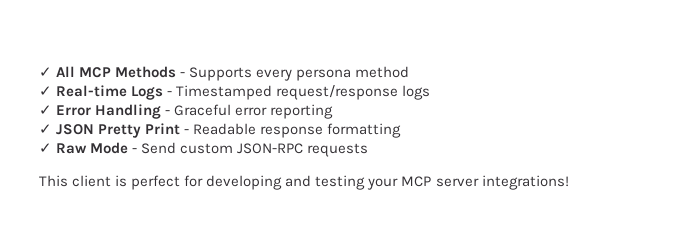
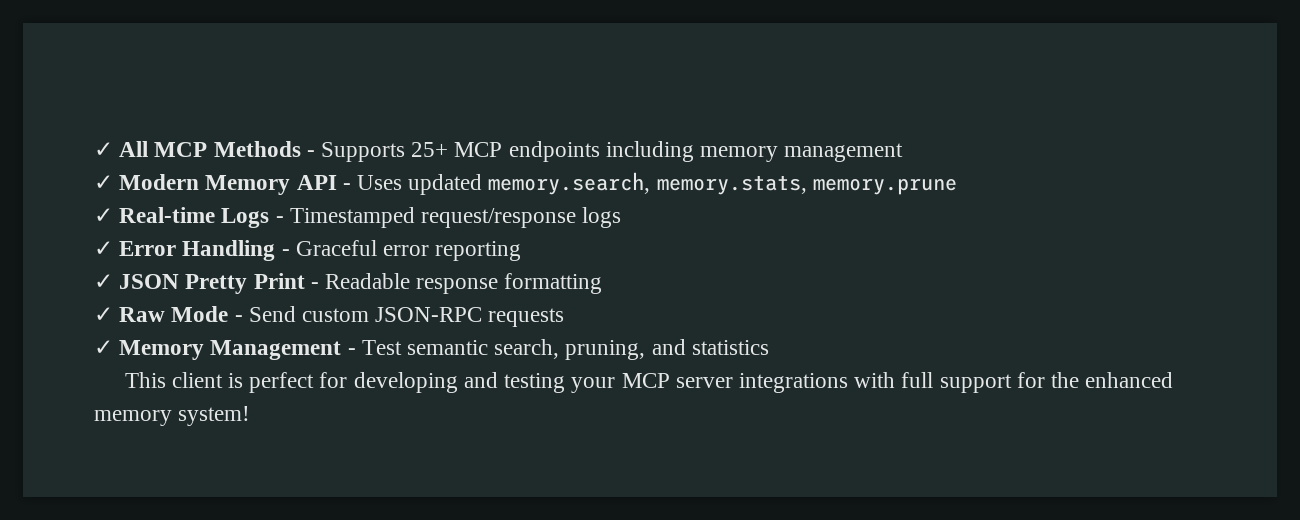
[256,66,410,81] every persona method -> [411,141,904,162] [94,172,957,195] 25+ MCP endpoints including memory management // ✓ Modern Memory API - Uses updated memory.search, memory.stats, memory.prune
(369, 150) none -> [94,339,769,360] // ✓ Memory Management - Test semantic search, pruning, and statistics
[481,175,569,190] integrations! -> [738,372,1174,393] [94,406,251,426] integrations with full support for the enhanced memory system!

